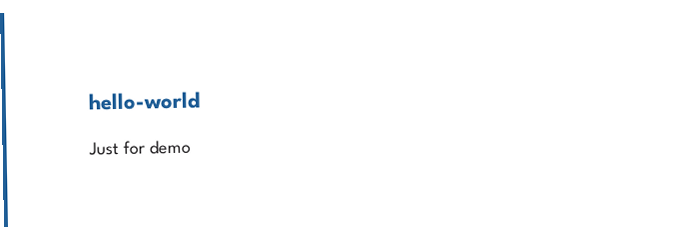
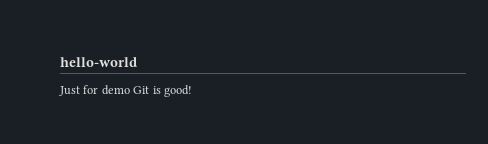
(191, 147) none -> [133,85,192,97] Git is good!

